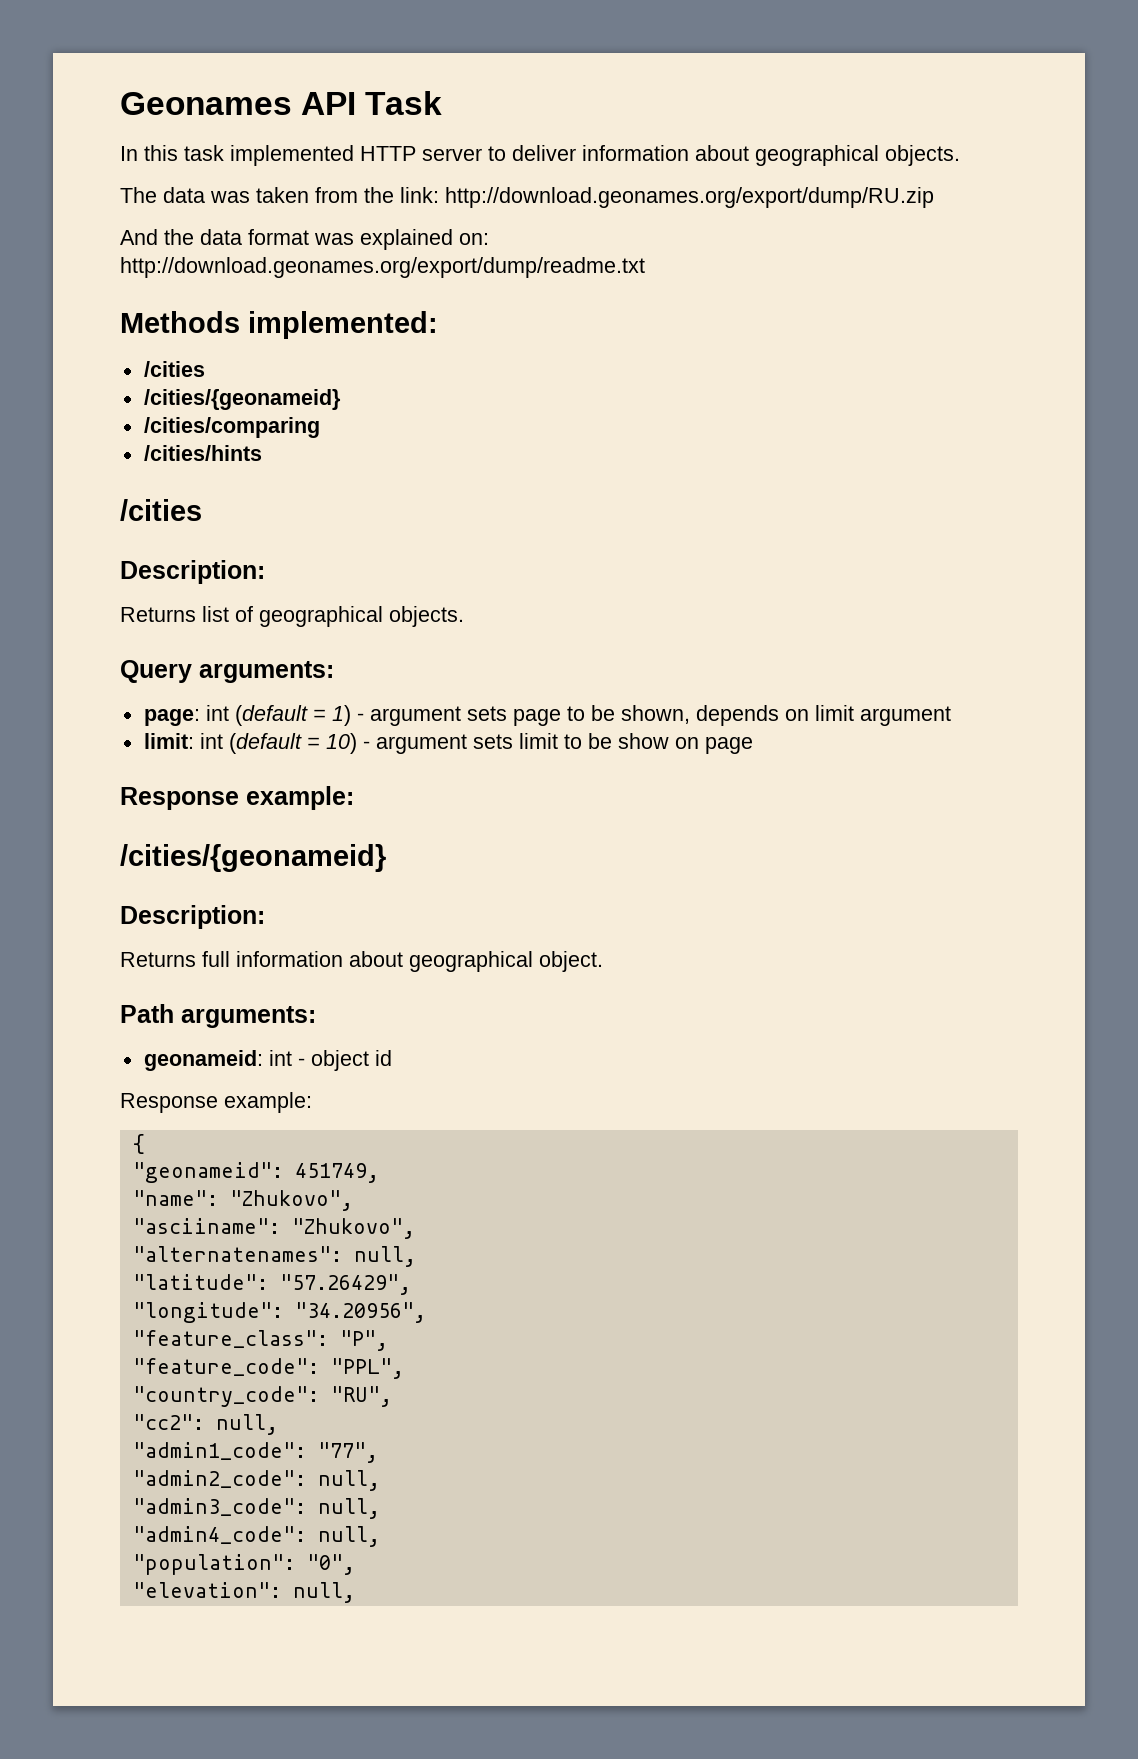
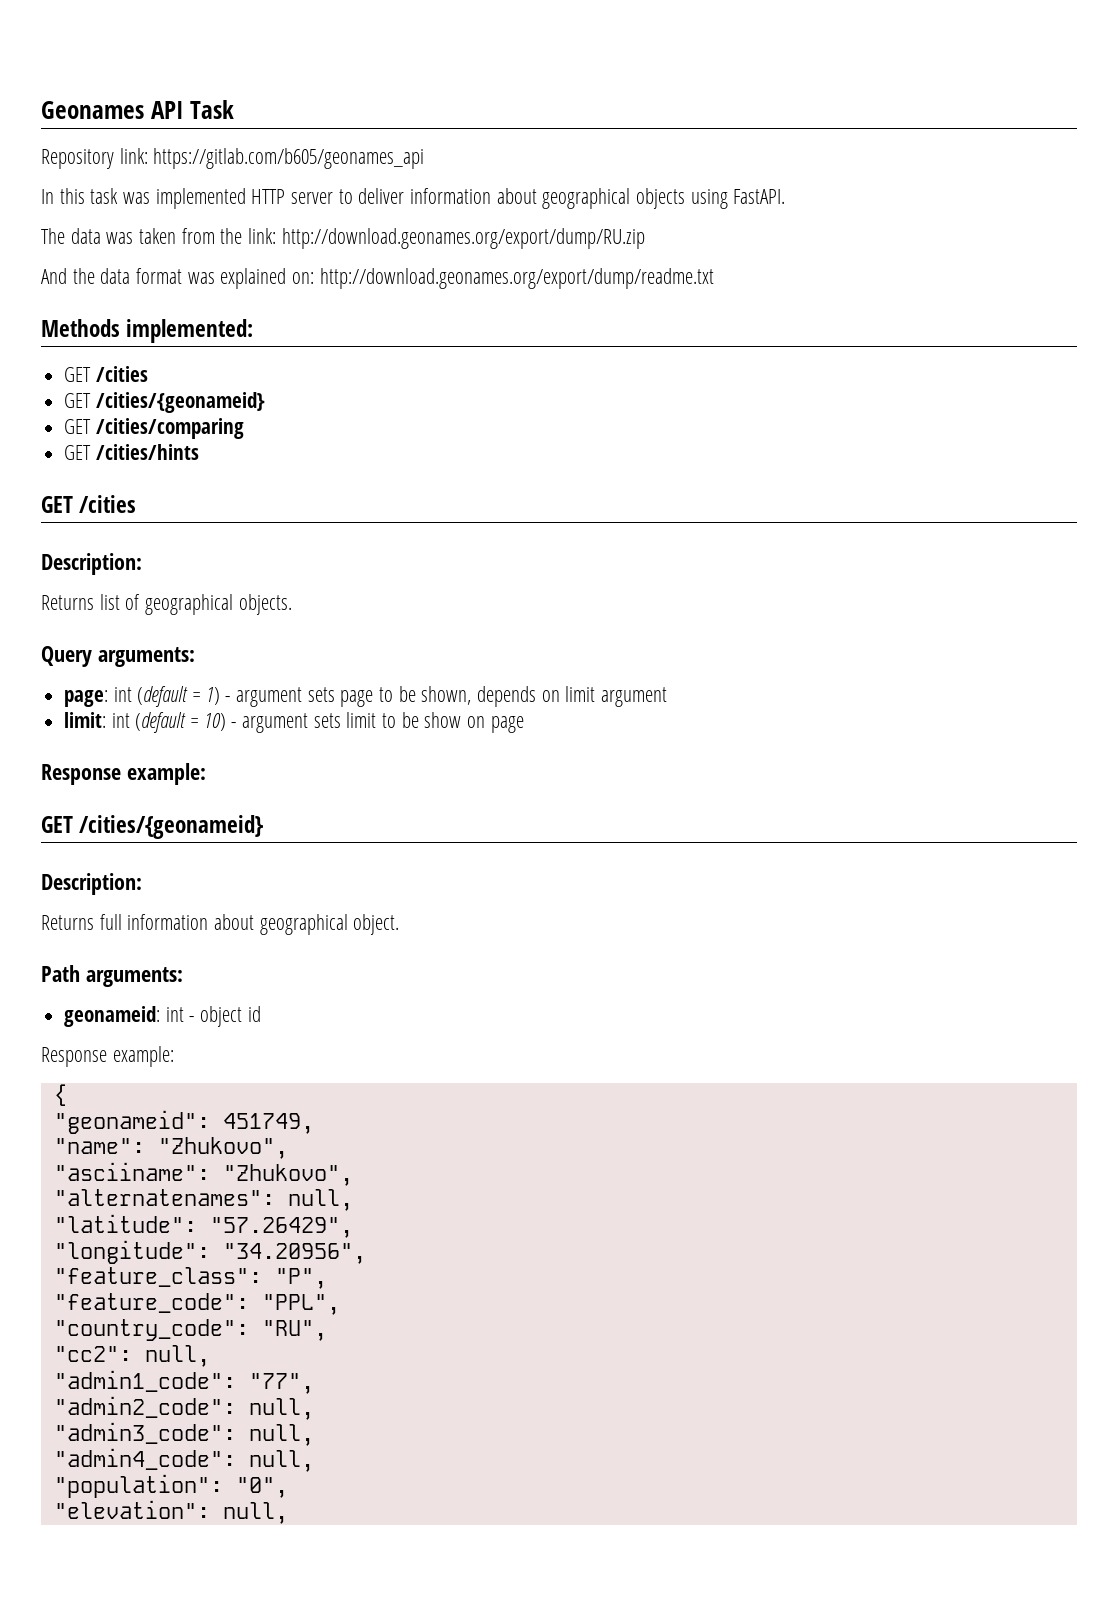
(443, 103) none -> [41,148,425,169] // Repository link: https://gitlab.com/b605/geonames_api
(224, 153) none -> [123,192,151,204] was
[885,145,960,166] objects. -> [636,188,786,209] objects using FastAPI.
[143,361,205,377] [143,389,341,410] /cities // /cities/{geonameid} // -> [64,366,148,382] [64,392,265,413] [64,419,92,434] GET /cities // GET /cities/{geonameid} // GET
(320, 427) none -> [64,445,92,460] GET
(262, 453) none -> [41,496,73,513] GET
(354, 798) none -> [41,816,73,833] GET

